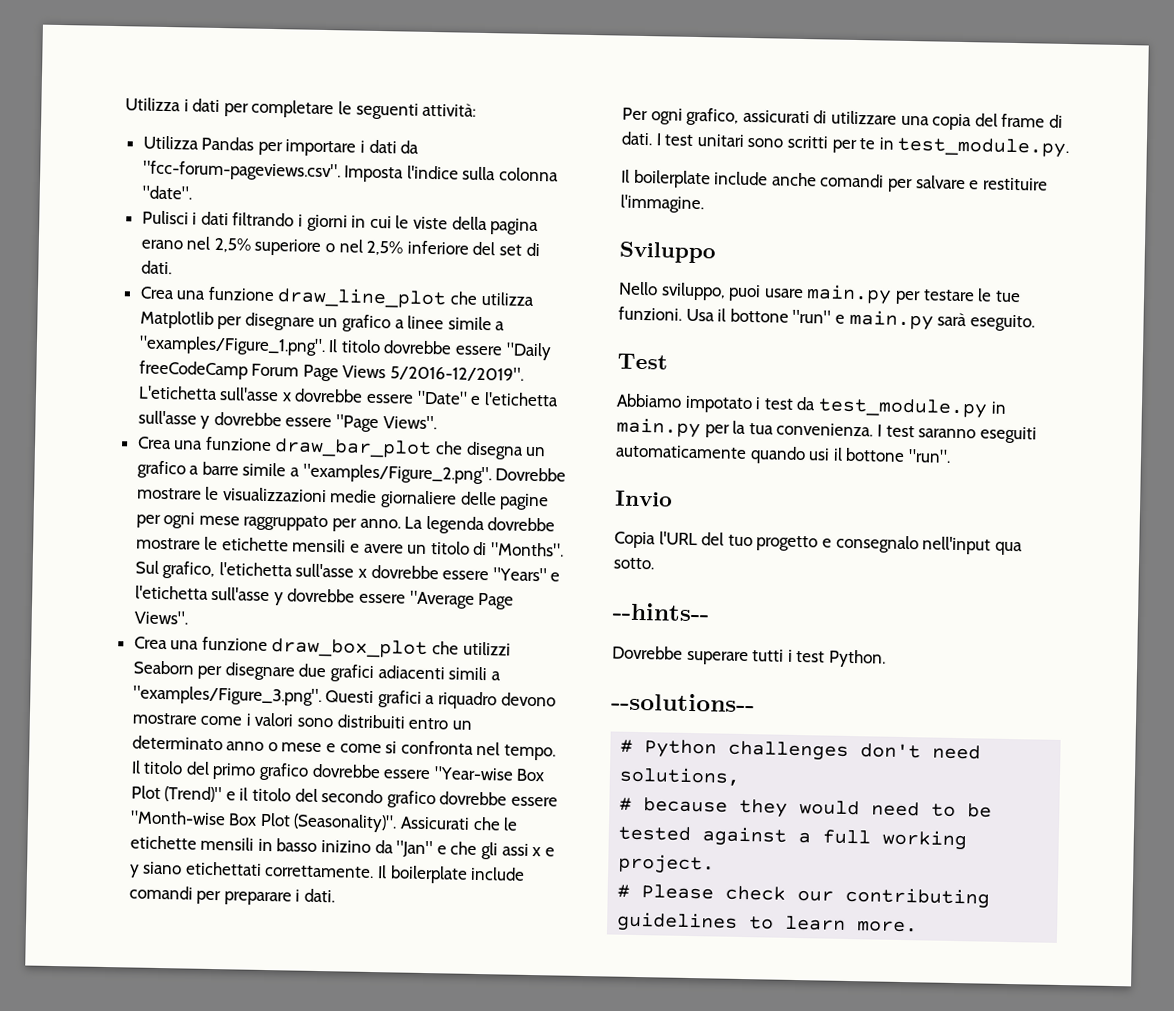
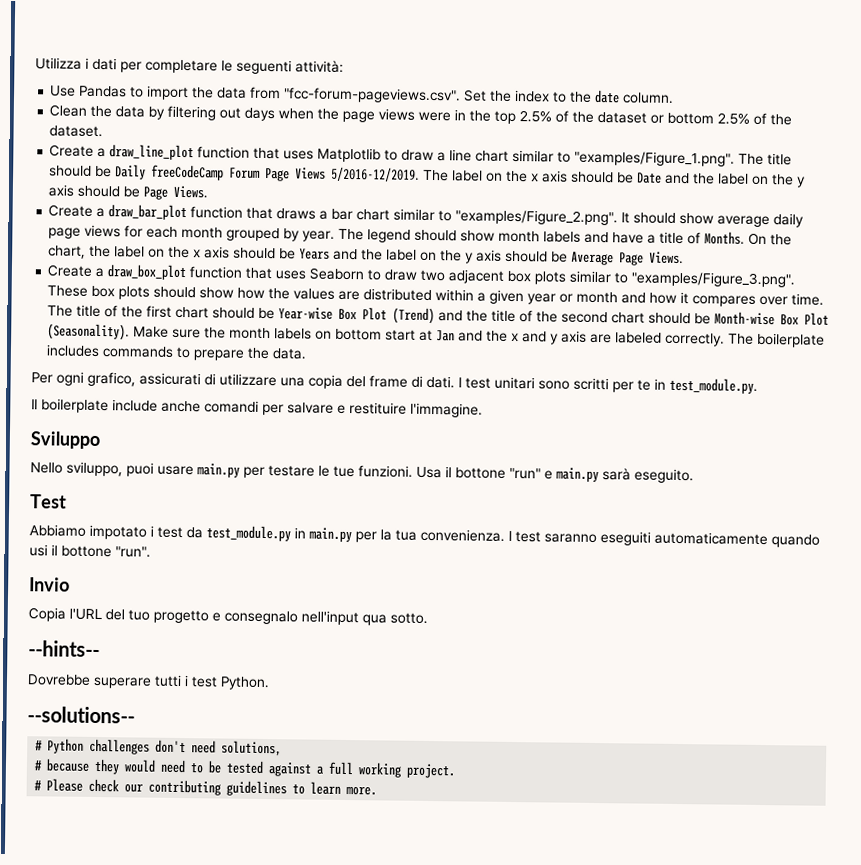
[142,135,420,157] [142,160,560,183] [141,185,192,200] [141,210,540,236] [140,236,540,257] [140,260,172,275] [139,286,534,309] [139,310,506,333] [138,335,552,361] [138,360,525,382] [137,385,559,407] [137,410,437,433] [136,436,547,460] [136,460,567,485] [136,486,550,511] [135,512,556,535] [135,536,565,557] [134,560,561,582] [134,585,515,610] [133,610,188,625] [133,636,511,659] [132,660,501,683] [132,685,556,710] [131,712,472,730] [131,735,557,761] [130,760,546,782] [130,785,559,809] [129,810,519,833] [129,835,555,860] [128,861,526,884] [128,885,336,906] Utilizza Pandas per importare i dati da "fcc-forum-pageviews.csv". Imposta l'indice sulla colonna "date". // Pulisci i dati filtrando i giorni in cui le viste della pagina erano nel 2,5% superiore o nel 2,5% inferiore del set di dati. // Crea una funzione draw_line_plot che utilizza Matplotlib per disegnare un grafico a linee simile a "examples/Figure_1.png". Il titolo dovrebbe essere "Daily freeCodeCamp Forum Page Views 5/2016-12/2019". L'etichetta sull'asse x dovrebbe essere "Date" e l'etichetta sull'asse y dovrebbe essere "Page Views". // Crea una funzione draw_bar_plot che disegna un grafico a barre simile a "examples/Figure_2.png". Dovrebbe mostrare le visualizzazioni medie giornaliere delle pagine per ogni mese raggruppato per anno. La legenda dovrebbe mostrare le etichette mensili e avere un titolo di "Months". Sul grafico, l'etichetta sull'asse x dovrebbe essere "Years" e l'etichetta sull'asse y dovrebbe essere "Average Page Views". // Crea una funzione draw_box_plot che utilizzi Seaborn per disegnare due grafici adiacenti simili a "examples/Figure_3.png". Questi grafici a riquadro devono mostrare come i valori sono distribuiti entro un determinato anno o mese e come si confronta nel tempo. Il titolo del primo grafico dovrebbe essere "Year-wise Box Plot (Trend)" e il titolo del secondo grafico dovrebbe essere "Month-wise Box Plot (Seasonality)". Assicurati che le etichette mensili in basso inizino da "Jan" e che gli assi x e y siano etichettati correttamente. Il boilerplate include comandi per preparare i dati. -> [50,85,675,104] [49,104,793,126] [49,125,104,138] [49,144,793,167] [49,164,807,188] [48,184,209,200] [48,204,805,228] [48,224,793,246] [48,245,685,266] [47,264,796,288] [47,285,825,307] [47,304,830,326] [47,323,826,348] [46,344,308,361] Use Pandas to import the data from "fcc-forum-pageviews.csv". Set the index to the date column. // Clean the data by filtering out days when the page views were in the top 2.5% of the dataset or bottom 2.5% of the dataset. // Create a draw_line_plot function that uses Matplotlib to draw a line chart similar to "examples/Figure_1.png". The title should be Daily freeCodeCamp Forum Page Views 5/2016-12/2019. The label on the x axis should be Date and the label on the y axis should be Page Views. // Create a draw_bar_plot function that draws a bar chart similar to "examples/Figure_2.png". It should show average daily page views for each month grouped by year. The legend should show month labels and have a title of Months. On the chart, the label on the x axis should be Years and the label on the y axis should be Average Page Views. // Create a draw_box_plot function that uses Seaborn to draw two adjacent box plots similar to "examples/Figure_3.png". These box plots should show how the values are distributed within a given year or month and how it compares over time. The title of the first chart should be Year-wise Box Plot (Trend) and the title of the second chart should be Month-wise Box Plot (Seasonality). Make sure the month labels on bottom start at Jan and the x and y axis are labeled correctly. The boilerplate includes commands to prepare the data.

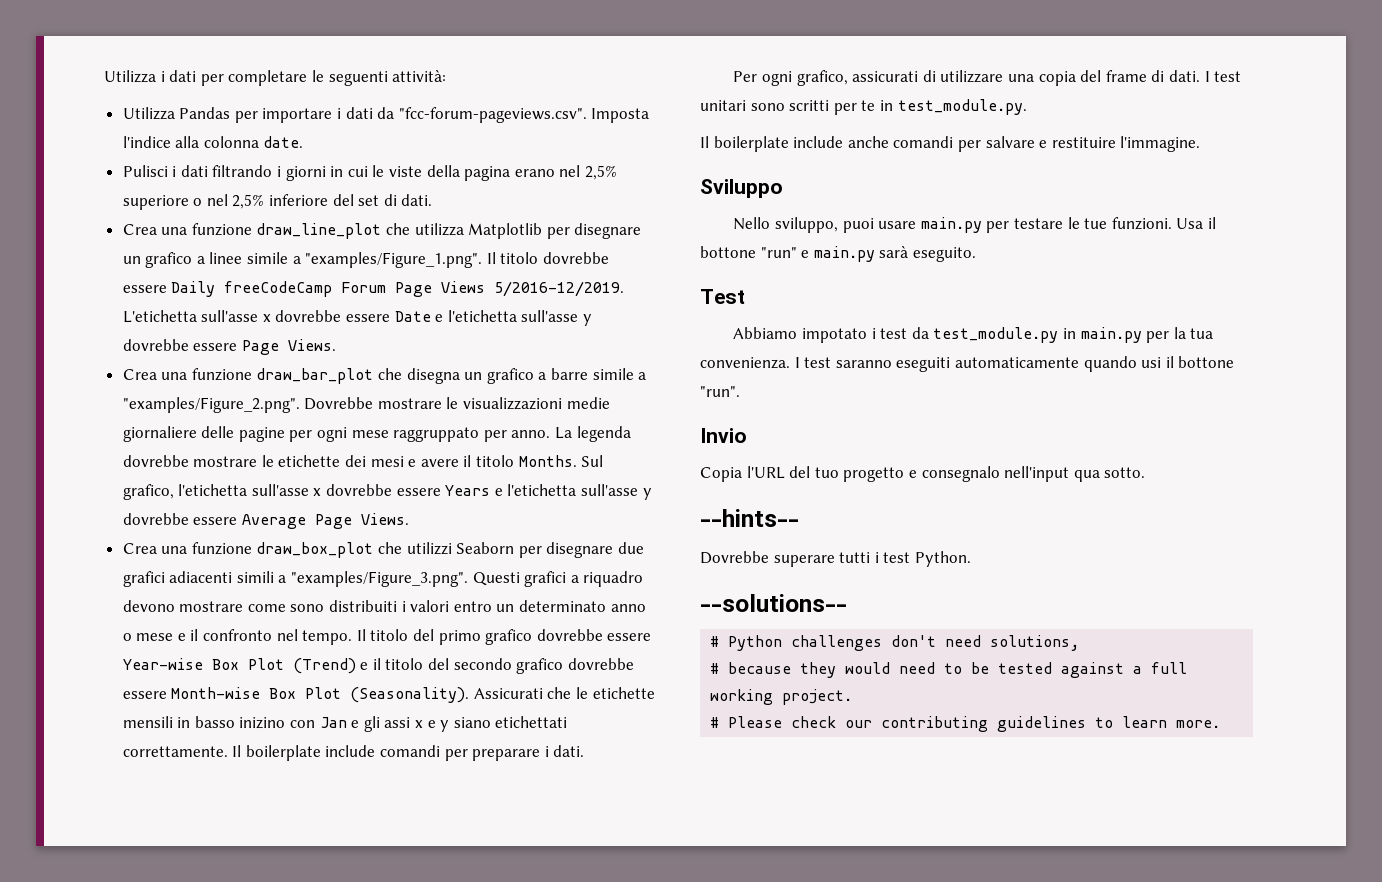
[50,85,675,104] [49,104,793,126] [49,125,104,138] [49,144,793,167] [49,165,113,178] Use Pandas to import the data from "fcc-forum-pageviews.csv". Set the index to the date column. // Clean the data by filtering out days when the page views were in the top 2.5% of the dataset or bottom 2.5% of the dataset. // Create a draw_line_plot function that uses Matplotlib to draw a line chart similar to "examples/Figure_1.png". The title should be -> [122,107,650,123] [122,136,304,148] [122,165,617,181] [122,194,433,210] [122,223,642,239] [122,252,610,268] [122,285,167,293] Utilizza Pandas per importare i dati da "fcc-forum-pageviews.csv". Imposta l'indice alla colonna date. // Pulisci i dati filtrando i giorni in cui le viste della pagina erano nel 2,5% superiore o nel 2,5% inferiore del set di dati. // Crea una funzione draw_line_plot che utilizza Matplotlib per disegnare un grafico a linee simile a "examples/Figure_1.png". Il titolo dovrebbe essere
[423,169,807,188] [48,184,209,200] [48,204,805,228] [48,224,793,246] [48,245,685,266] [47,264,796,288] [47,285,825,307] [47,304,830,326] [47,323,826,348] [46,344,308,361] The label on the x axis should be Date and the label on the y axis should be Page Views. // Create a draw_bar_plot function that draws a bar chart similar to "examples/Figure_2.png". It should show average daily page views for each month grouped by year. The legend should show month labels and have a title of Months. On the chart, the label on the x axis should be Years and the label on the y axis should be Average Page Views. // Create a draw_box_plot function that uses Seaborn to draw two adjacent box plots similar to "examples/Figure_3.png". These box plots should show how the values are distributed within a given year or month and how it compares over time. The title of the first chart should be Year-wise Box Plot (Trend) and the title of the second chart should be Month-wise Box Plot (Seasonality). Make sure the month labels on bottom start at Jan and the x and y axis are labeled correctly. The boilerplate includes commands to prepare the data. -> [122,310,593,326] [122,339,336,355] [122,368,647,384] [122,397,610,413] [122,426,631,442] [122,455,604,467] [122,484,652,500] [122,513,409,529] [122,542,645,558] [122,571,644,587] [122,600,646,612] [122,629,652,645] [122,658,634,674] [122,687,655,703] [122,716,568,732] [122,745,585,761] L'etichetta sull'asse x dovrebbe essere Date e l'etichetta sull'asse y dovrebbe essere Page Views. // Crea una funzione draw_bar_plot che disegna un grafico a barre simile a "examples/Figure_2.png". Dovrebbe mostrare le visualizzazioni medie giornaliere delle pagine per ogni mese raggruppato per anno. La legenda dovrebbe mostrare le etichette dei mesi e avere il titolo Months. Sul grafico, l'etichetta sull'asse x dovrebbe essere Years e l'etichetta sull'asse y dovrebbe essere Average Page Views. // Crea una funzione draw_box_plot che utilizzi Seaborn per disegnare due grafici adiacenti simili a "examples/Figure_3.png". Questi grafici a riquadro devono mostrare come sono distribuiti i valori entro un determinato anno o mese e il confronto nel tempo. Il titolo del primo grafico dovrebbe essere Year-wise Box Plot (Trend) e il titolo del secondo grafico dovrebbe essere Month-wise Box Plot (Seasonality). Assicurati che le etichette mensili in basso inizino con Jan e gli assi x e y siano etichettati correttamente. Il boilerplate include comandi per preparare i dati.

